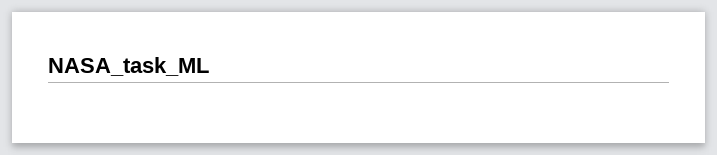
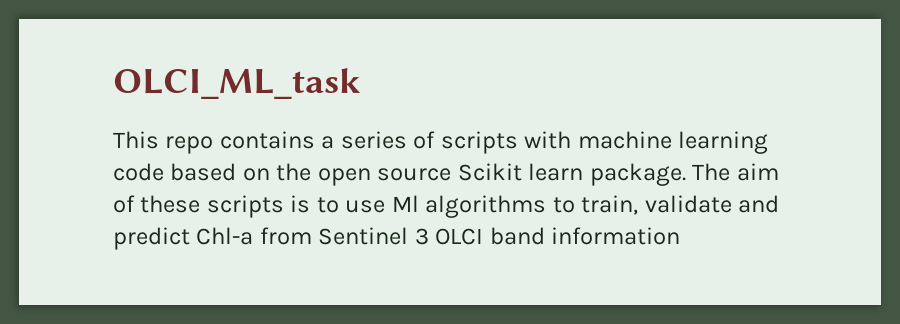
[48,57,209,76] NASA_task_ML -> [113,68,360,99] [113,131,769,154] [113,163,779,186] [113,195,780,218] [113,227,681,250] OLCI_ML_task // This repo contains a series of scripts with machine learning code based on the open source Scikit learn package. The aim of these scripts is to use Ml algorithms to train, validate and predict Chl-a from Sentinel 3 OLCI band information

